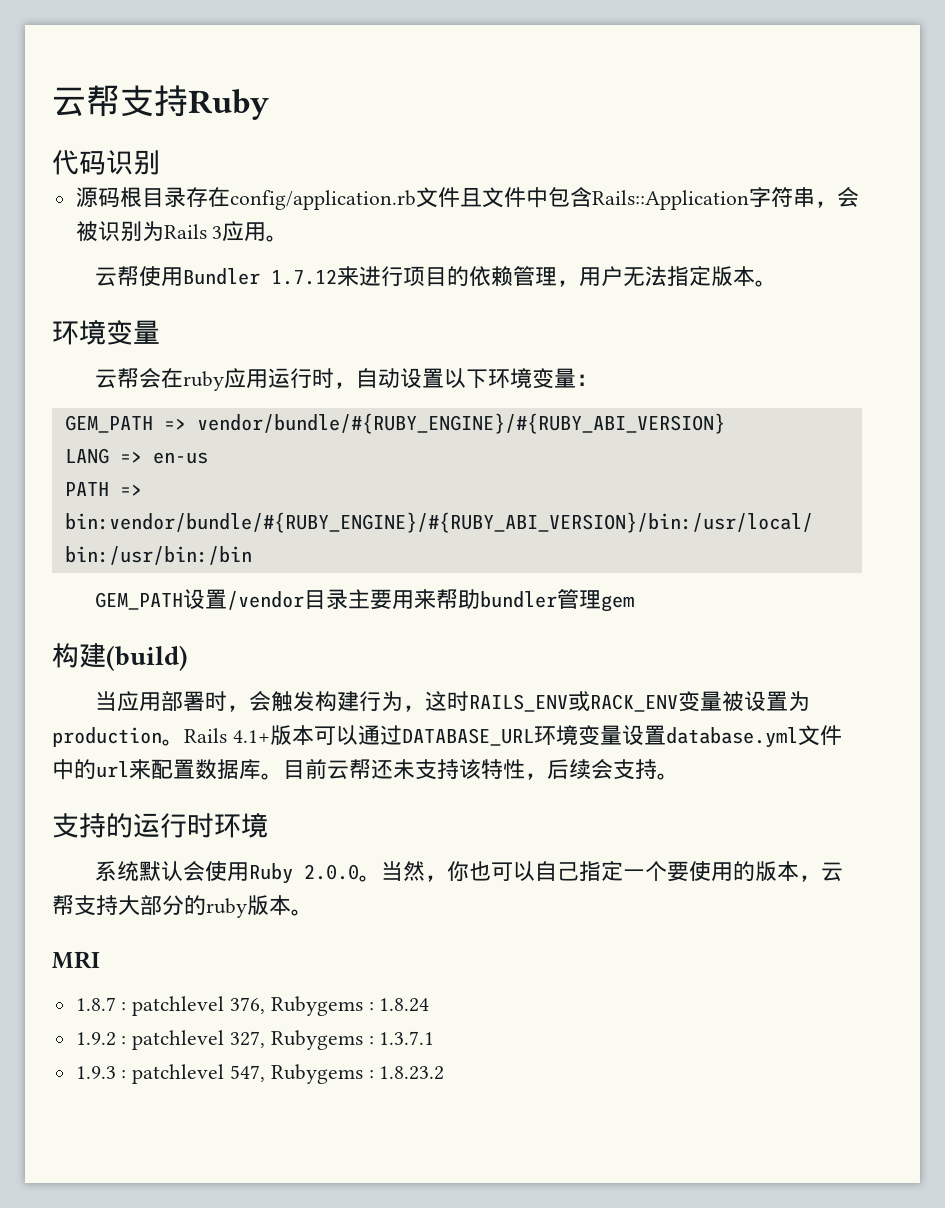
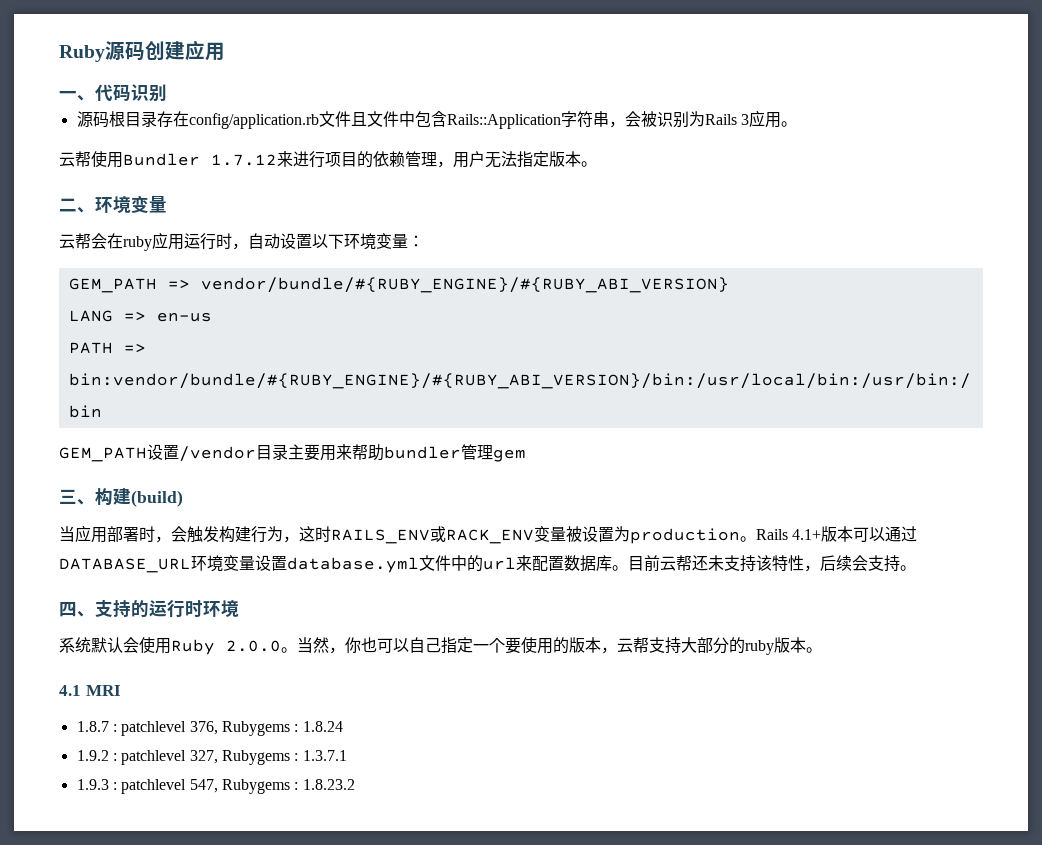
[52,85,269,120] 云帮支持Ruby // -> [59,40,225,62] [59,91,95,101] Ruby源码创建应用 // 一、
(777, 283) none -> [59,198,95,213] 二、
(634, 603) none -> [59,489,95,505] 三、
(679, 776) none -> [59,601,95,617] 四、
(313, 912) none -> [59,685,81,696] 4.1

